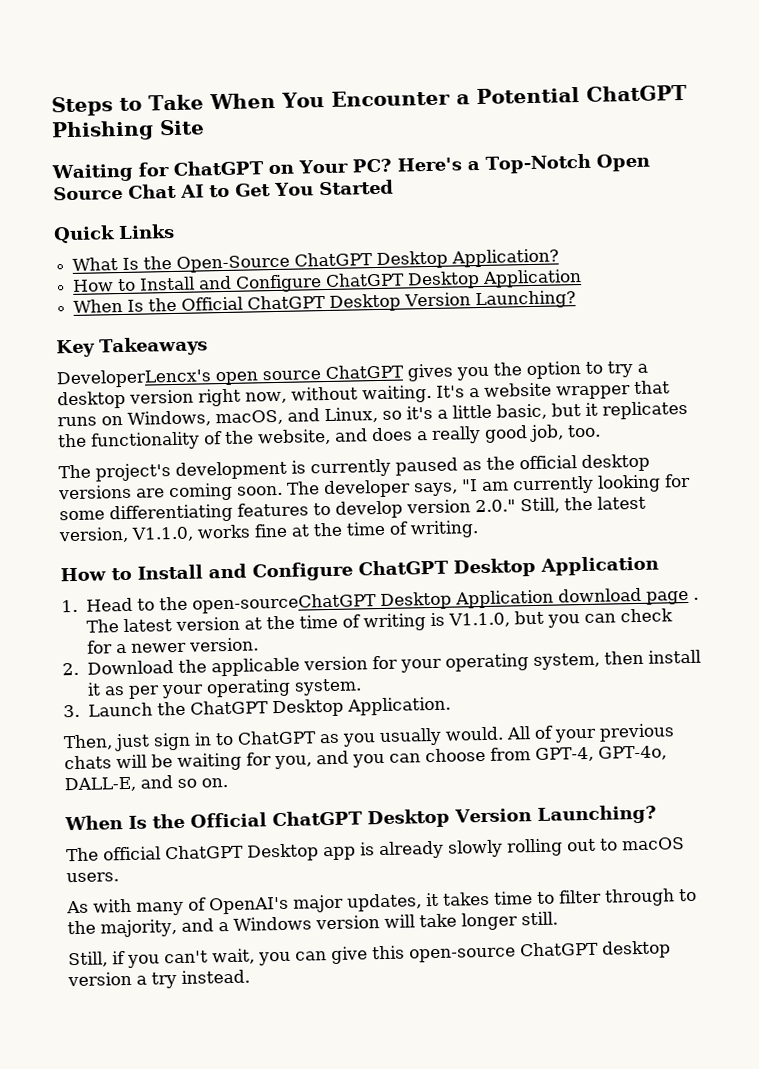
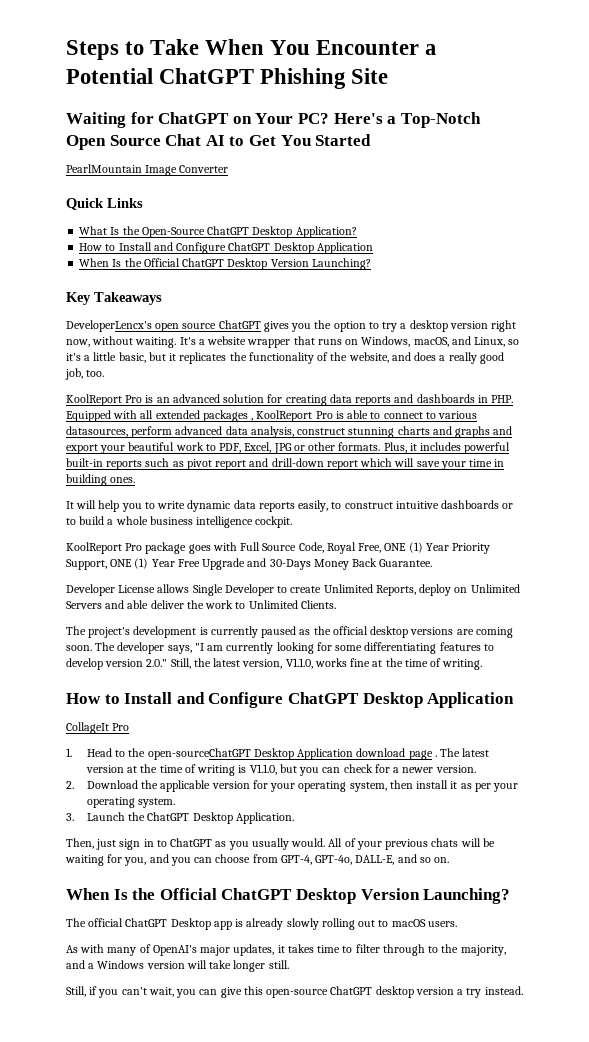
(394, 187) none -> [66,164,229,176] // PearlMountain Image Converter
(601, 431) none -> [66,394,514,406] [66,410,478,422] [66,426,513,438] [66,442,511,454] [66,458,505,470] [66,474,136,486] [66,500,514,512] [66,516,293,528] [66,542,491,554] [66,558,433,570] [66,584,520,596] [66,600,336,609] // KoolReport Pro is an advanced solution for creating data reports and dashboards in PHP. Equipped with all extended packages , KoolReport Pro is able to connect to various datasources, perform advanced data analysis, construct stunning charts and graphs and export your beautiful work to PDF, Excel, JPG or other formats. Plus, it includes powerful built-in reports such as pivot report and drill-down report which will save your time in building ones. // It will help you to write dynamic data reports easily, to construct intuitive dashboards or to build a whole business intelligence cockpit. // KoolReport Pro package goes with Full Source Code, Royal Free, ONE (1) Year Priority Support, ONE (1) Year Free Upgrade and 30-Days Money Back Guarantee. // Developer License allows Single Developer to create Unlimited Reports, deploy on Unlimited Servers and able deliver the work to Unlimited Clients.
(659, 565) none -> [66,722,130,734] // CollageIt Pro

